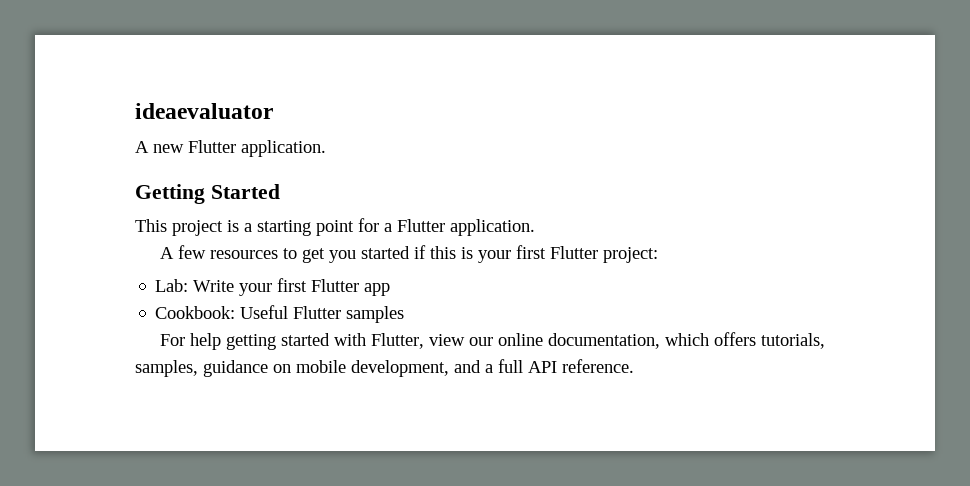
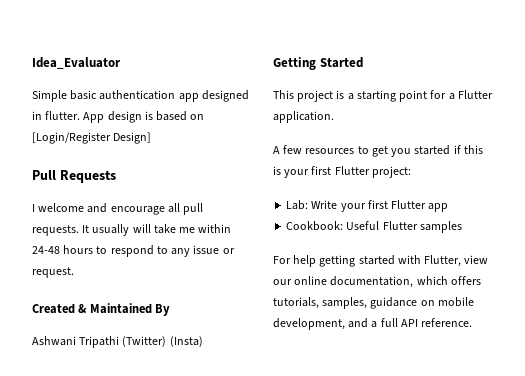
[135,103,273,119] [135,140,326,157] ideaevaluator // A new Flutter application. -> [32,57,121,69] [32,90,249,102] [32,111,205,123] [32,132,152,144] [32,170,116,183] [32,203,204,215] [32,224,232,236] [32,245,235,257] [32,267,74,278] [32,303,171,316] [32,336,203,348] Idea_Evaluator // Simple basic authentication app designed in flutter. App design is based on [Login/Register Design] // Pull Requests // I welcome and encourage all pull requests. It usually will take me within 24-48 hours to respond to any issue or request. // Created & Maintained By // Ashwani Tripathi (Twitter) (Insta)

